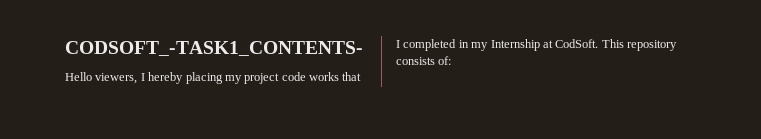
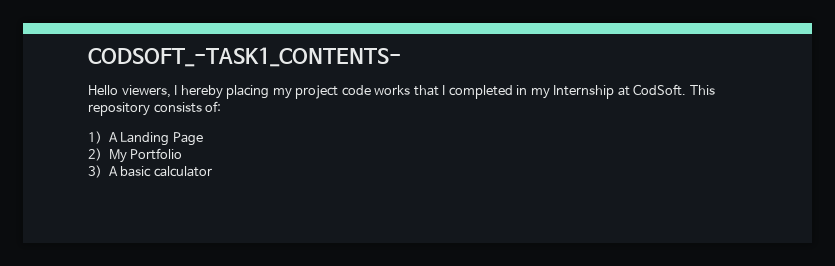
(452, 60) none -> [88,131,203,146] [88,148,183,163] [88,165,212,178] // 1) A Landing Page // 2) My Portfolio // 3) A basic calculator

